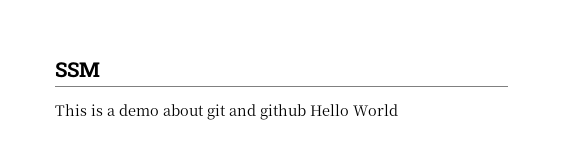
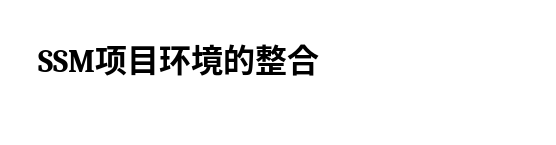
[55,104,398,120] // This is a demo about git and github Hello World -> [95,44,319,76] 项目环境的整合

